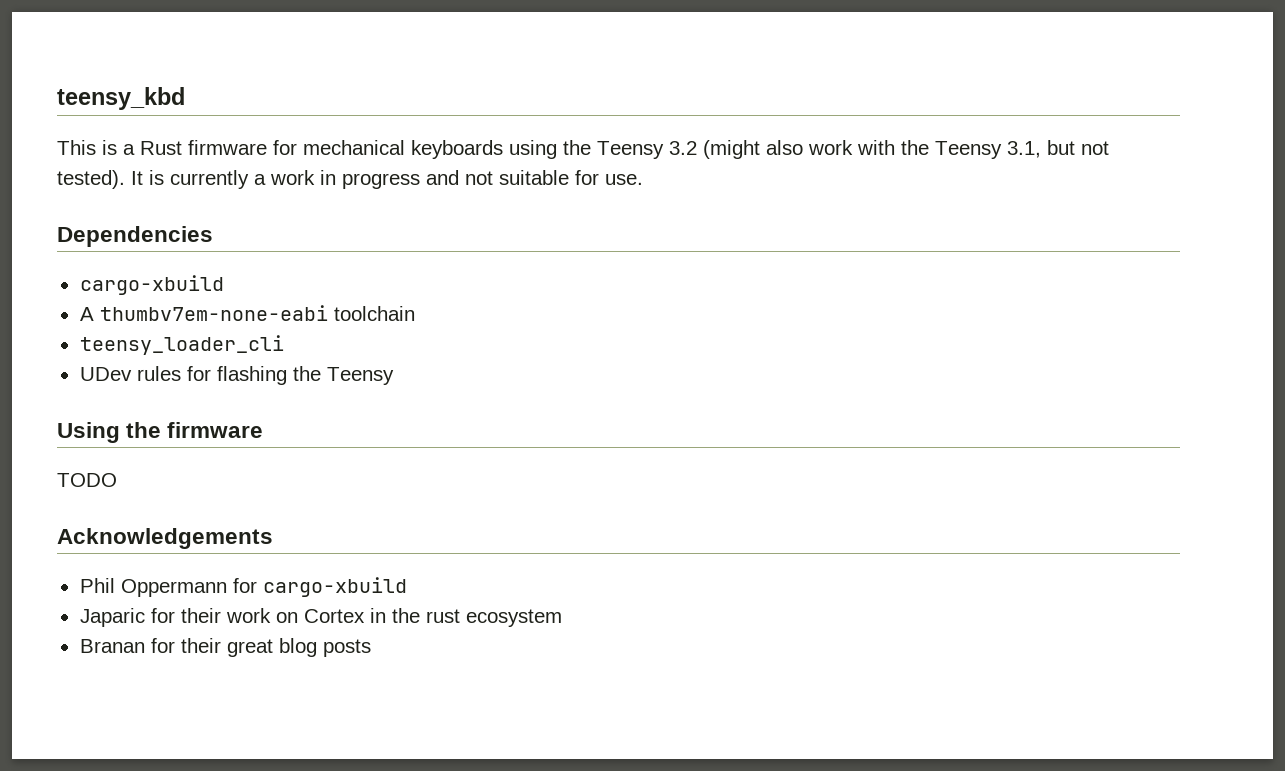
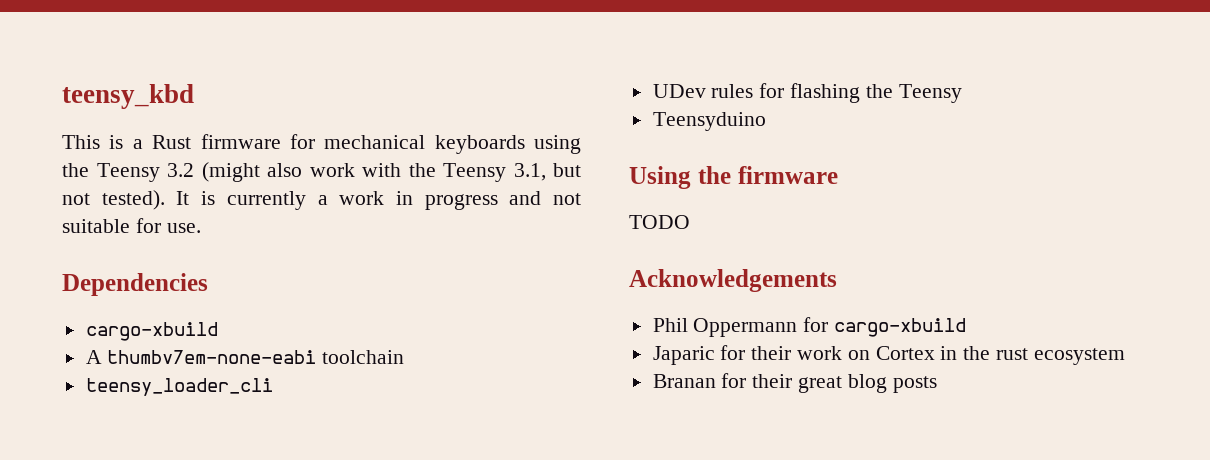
(394, 376) none -> [652,112,766,131] // Teensyduino

